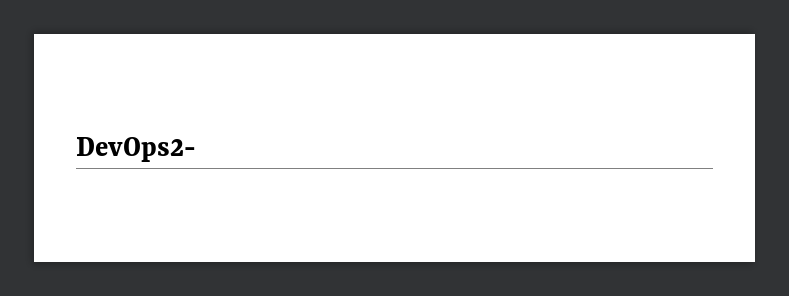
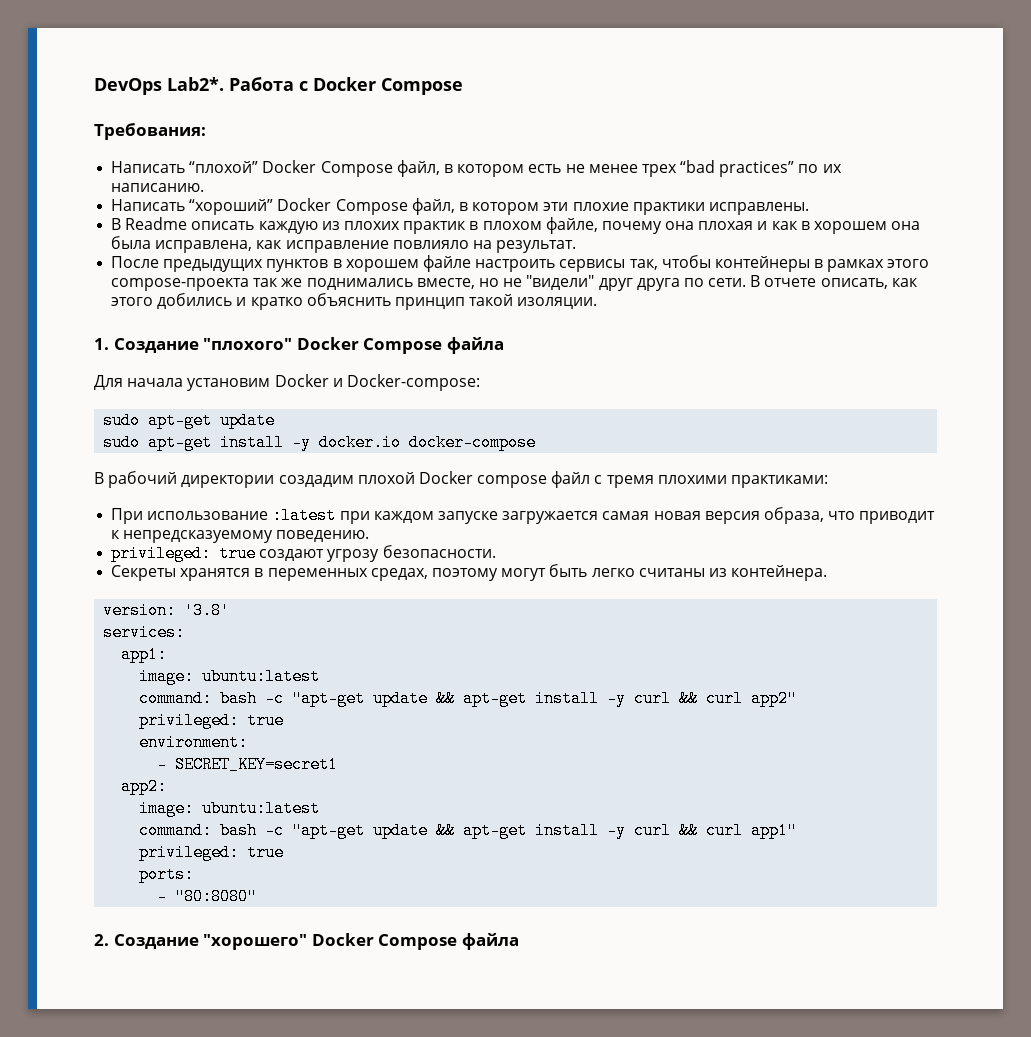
[76,137,196,162] DevOps2- -> [94,77,463,95] [94,123,206,140] [111,160,842,177] [111,183,205,192] [111,198,809,215] [111,217,921,234] [111,236,577,253] [111,255,930,272] [111,275,918,291] [111,293,598,310] [94,337,504,354] [94,374,480,391] [103,412,276,429] [103,434,537,451] [94,471,829,488] [111,507,936,524] [111,530,370,543] [111,545,496,562] [111,564,828,581] [103,602,231,619] [103,624,186,641] [121,646,168,663] [139,668,321,685] [139,690,798,707] [139,712,285,729] [139,734,249,751] [157,756,339,773] [121,778,168,795] [139,800,321,817] [139,822,798,839] [139,844,285,861] [139,866,195,883] [157,888,258,905] [94,933,519,950] DevOps Lab2*. Работа с Docker Compose // Требования: // Написать “плохой” Docker Compose файл, в котором есть не менее трех “bad practices” по их написанию. // Написать “хороший” Docker Compose файл, в котором эти плохие практики исправлены. // В Readme описать каждую из плохих практик в плохом файле, почему она плохая и как в хорошем она была исправлена, как исправление повлияло на результат. // После предыдущих пунктов в хорошем файле настроить сервисы так, чтобы контейнеры в рамках этого compose-проекта так же поднимались вместе, но не "видели" друг друга по сети. В отчете описать, как этого добились и кратко объяснить принцип такой изоляции. // 1. Создание "плохого" Docker Compose файла // Для начала установим Docker и Docker-compose: // sudo apt-get update // sudo apt-get install -y docker.io docker-compose // В рабочий директории создадим плохой Docker compose файл с тремя плохими практиками: // При использование :latest при каждом запуске загружается самая новая версия образа, что приводит к непредсказуемому поведению. // privileged: true создают угрозу безопасности. // Секреты хранятся в переменных средах, поэтому могут быть легко считаны из контейнера. // version: '3.8' // services: // app1: // image: ubuntu:latest // command: bash -c "apt-get update && apt-get install -y curl && curl app2" // privileged: true // environment: // - SECRET_KEY=secret1 // app2: // image: ubuntu:latest // command: bash -c "apt-get update && apt-get install -y curl && curl app1" // privileged: true // ports: // - "80:8080" // 2. Создание "хорошего" Docker Compose файла

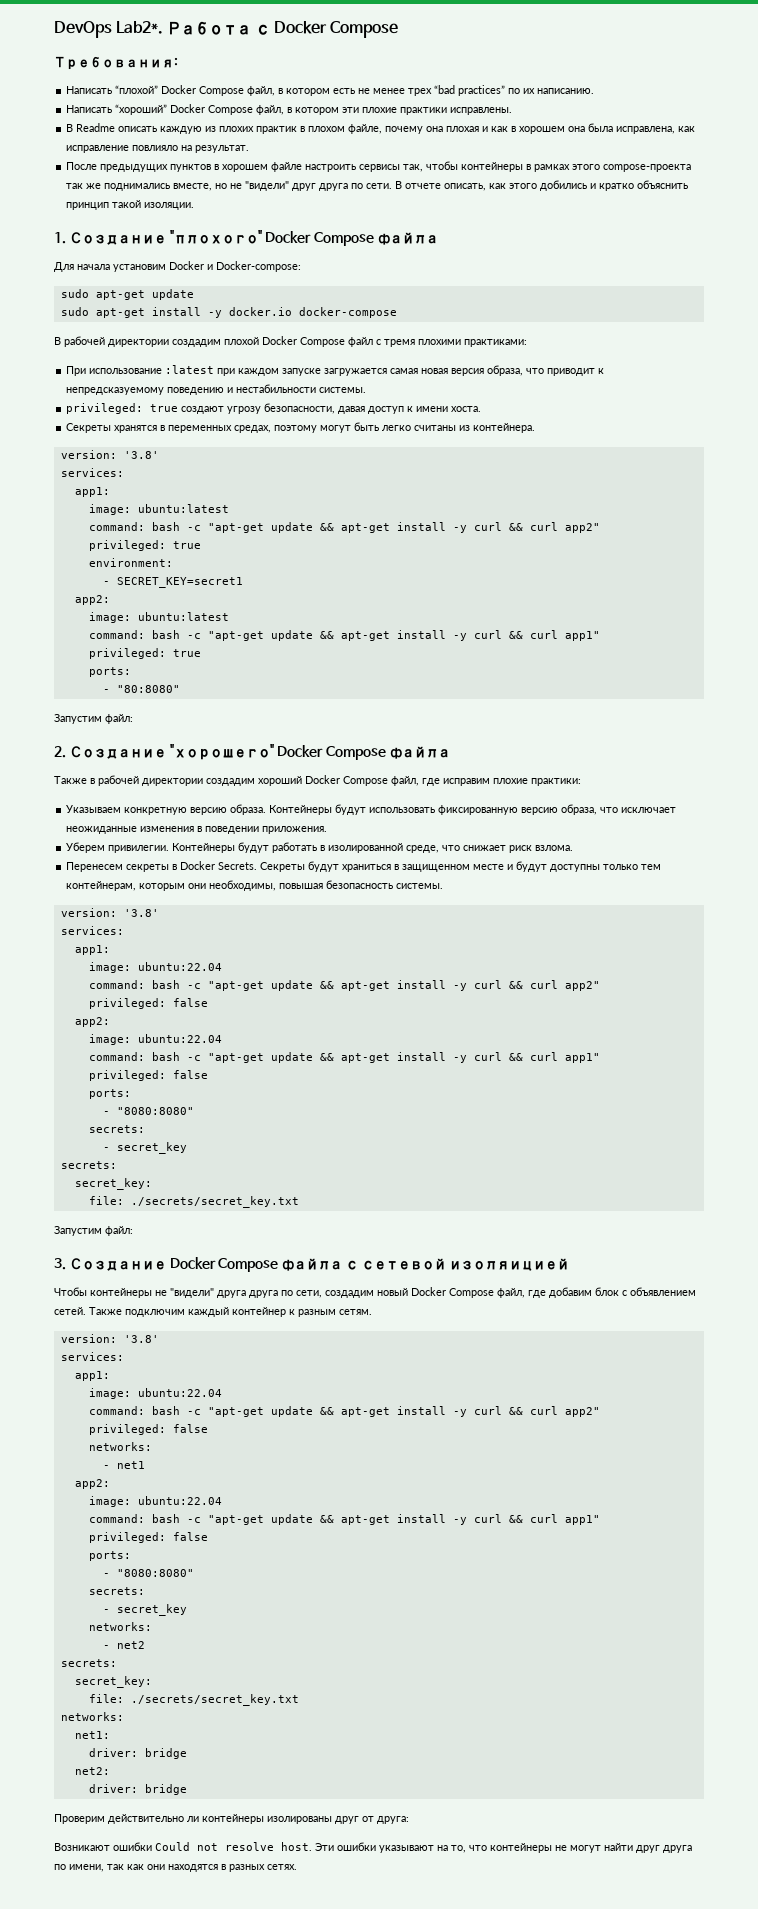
[108,471,178,488] рабочий -> [64,336,105,347] рабочей
[477,475,548,488] compose -> [300,337,345,347] Compose
[276,530,370,542] поведению. -> [167,384,367,395] поведению и нестабильности системы.
[382,545,496,558] безопасности. -> [264,403,482,414] безопасности, давая доступ к имени хоста.
(258, 896) none -> [54,714,133,724] // Запустим файл:
(519, 941) none -> [54,775,581,786] [66,804,677,815] [66,826,328,834] [66,842,574,853] [66,861,662,872] [66,880,444,891] [60,908,159,917] [60,926,124,935] [74,945,110,955] [88,962,222,973] [88,980,600,991] [88,998,208,1009] [74,1017,110,1027] [88,1034,222,1045] [88,1052,600,1063] [88,1070,208,1081] [88,1089,131,1099] [102,1107,194,1115] [88,1125,145,1133] [102,1142,187,1154] [60,1161,117,1169] [74,1178,152,1190] [88,1196,299,1208] [54,1226,133,1236] [54,1257,570,1272] [54,1287,696,1298] [54,1307,372,1317] [60,1334,159,1343] [60,1352,124,1361] [74,1371,110,1381] [88,1388,222,1399] [88,1406,600,1417] [88,1424,208,1435] [88,1442,152,1451] [102,1461,145,1469] [74,1479,110,1489] [88,1496,222,1507] [88,1514,600,1525] [88,1532,208,1543] [88,1551,131,1561] [102,1569,194,1577] [88,1587,145,1595] [102,1604,187,1616] [88,1622,152,1631] [102,1641,145,1649] [60,1659,117,1667] [74,1676,152,1688] [88,1694,299,1706] [60,1712,124,1721] [74,1731,110,1739] [88,1748,187,1759] [74,1767,110,1775] [88,1784,187,1795] [54,1814,409,1824] [54,1842,692,1853] [54,1864,297,1872] // Также в рабочей директории создадим хороший Docker Compose файл, где исправим плохие практики: // Указываем конкретную версию образа. Контейнеры будут использовать фиксированную версию образа, что исключает неожиданные изменения в поведении приложения. // Уберем привилегии. Контейнеры будут работать в изолированной среде, что снижает риск взлома. // Перенесем секреты в Docker Secrets. Секреты будут храниться в защищенном месте и будут доступны только тем контейнерам, которым они необходимы, повышая безопасность системы. // version: '3.8' // services: // app1: // image: ubuntu:22.04 // command: bash -c "apt-get update && apt-get install -y curl && curl app2" // privileged: false // app2: // image: ubuntu:22.04 // command: bash -c "apt-get update && apt-get install -y curl && curl app1" // privileged: false // ports: // - "8080:8080" // secrets: // - secret_key // secrets: // secret_key: // file: ./secrets/secret_key.txt // Запустим файл: // 3. Создание Docker Compose файла с сетевой изоляицией // Чтобы контейнеры не "видели" друга друга по сети, создадим новый Docker Compose файл, где добавим блок с объявлением сетей. Также подключим каждый контейнер к разным сетям. // version: '3.8' // services: // app1: // image: ubuntu:22.04 // command: bash -c "apt-get update && apt-get install -y curl && curl app2" // privileged: false // networks: // - net1 // app2: // image: ubuntu:22.04 // command: bash -c "apt-get update && apt-get install -y curl && curl app1" // privileged: false // ports: // - "8080:8080" // secrets: // - secret_key // networks: // - net2 // secrets: // secret_key: // file: ./secrets/secret_key.txt // networks: // net1: // driver: bridge // net2: // driver: bridge // Проверим действительно ли контейнеры изолированы друг от друга: // Возникают ошибки Could not resolve host. Эти ошибки указывают на то, что контейнеры не могут найти друг друга по имени, так как они находятся в разных сетях.

